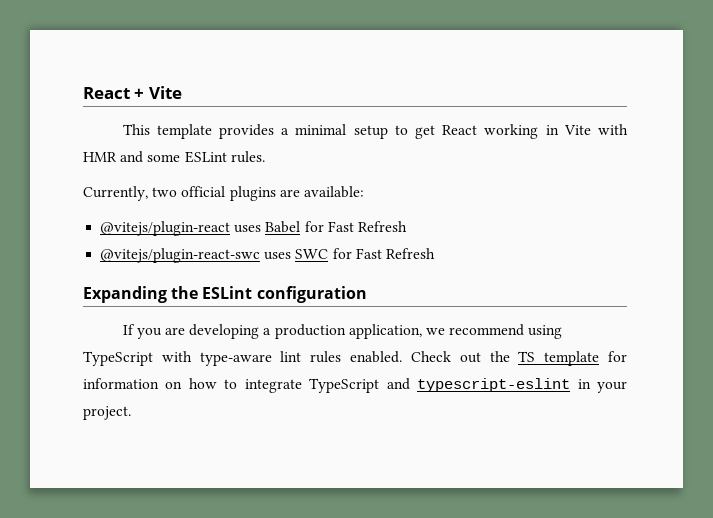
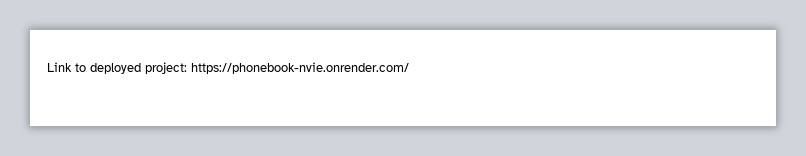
[83,86,182,99] [122,124,628,139] [83,151,265,163] [83,186,364,201] [100,221,407,236] [100,248,435,263] [83,286,367,303] [122,324,563,339] [83,351,627,366] [83,378,628,393] [83,406,131,420] React + Vite // This template provides a minimal setup to get React working in Vite with HMR and some ESLint rules. // Currently, two official plugins are available: // @vitejs/plugin-react uses Babel for Fast Refresh // @vitejs/plugin-react-swc uses SWC for Fast Refresh // Expanding the ESLint configuration // If you are developing a production application, we recommend using TypeScript with type-aware lint rules enabled. Check out the TS template for information on how to integrate TypeScript and typescript-eslint in your project. -> [47,62,409,74] Link to deployed project: https://phonebook-nvie.onrender.com/

